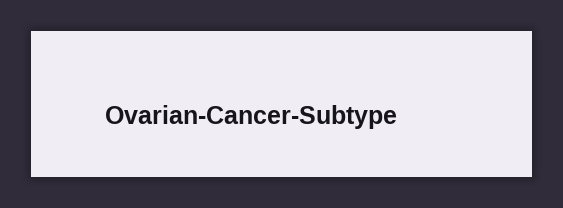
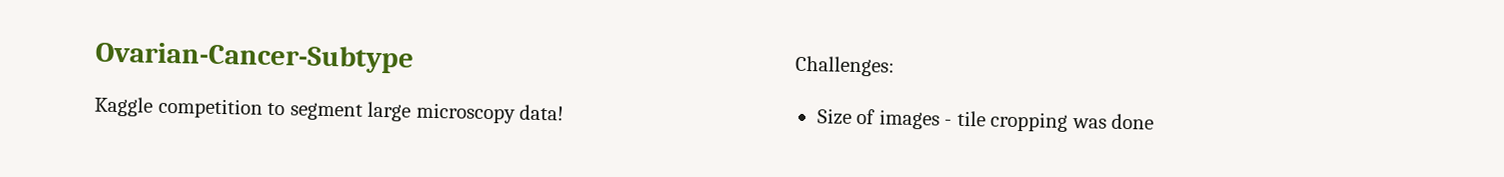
(397, 117) none -> [94,96,565,124] [795,55,895,77] [816,108,1155,132] // Kaggle competition to segment large microscopy data! // Challenges: // Size of images - tile cropping was done

